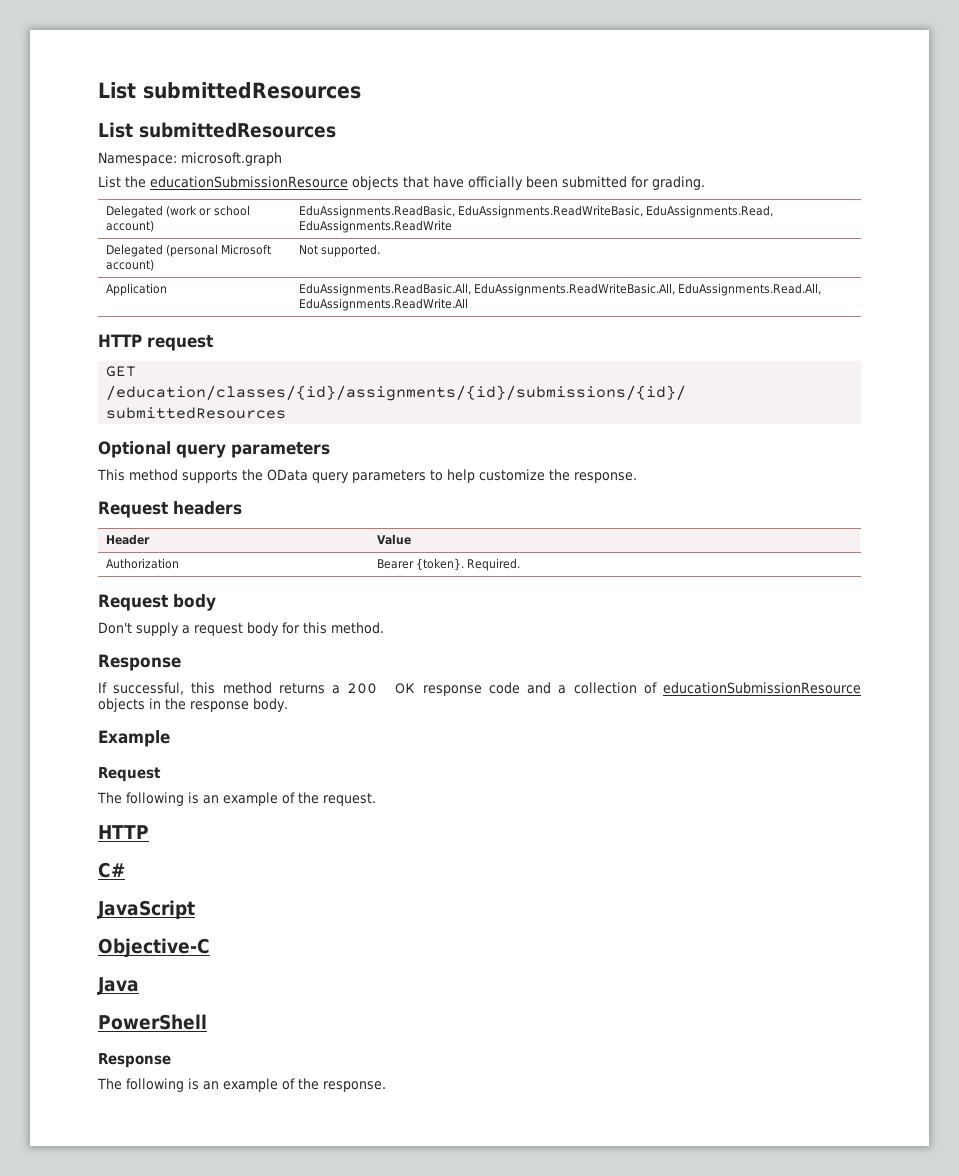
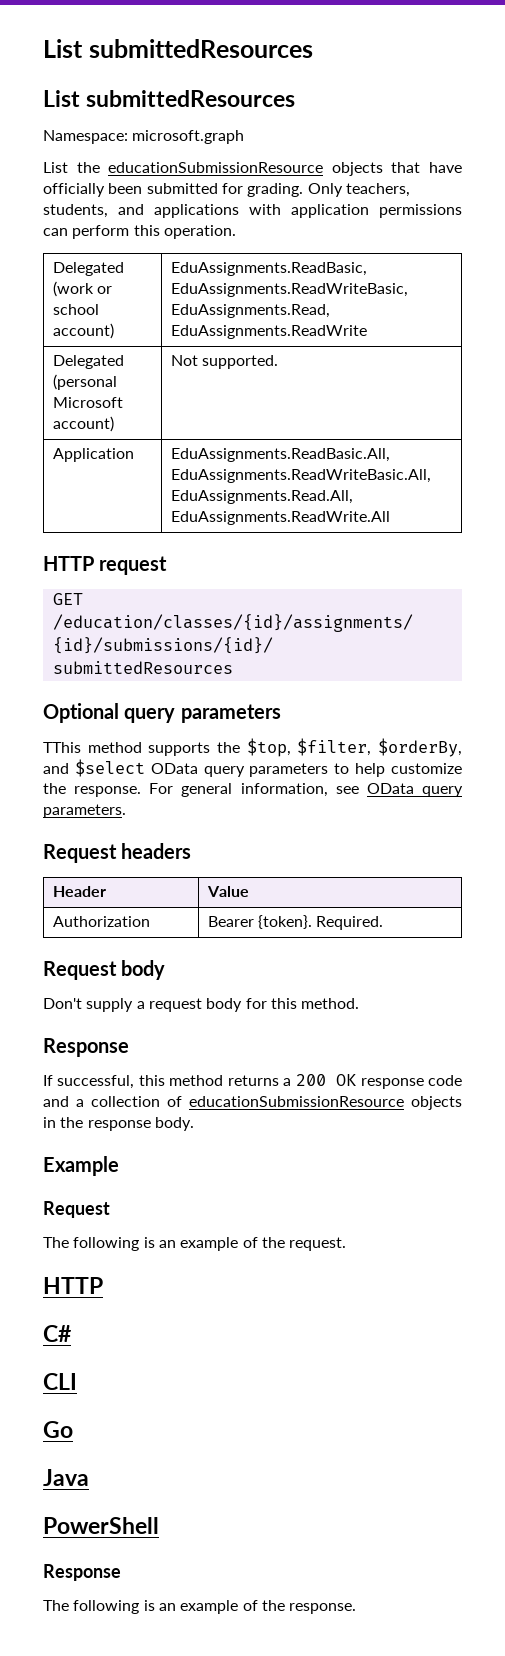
(705, 183) none -> [307,183,410,197] [43,204,462,218] [43,225,236,239] Only teachers, students, and applications with application permissions can perform this operation.
[97,469,125,481] This -> [43,742,81,753] TThis
(263, 475) none -> [246,738,463,757] [43,759,145,777] $top, $filter, $orderBy, and $select
(637, 477) none -> [149,783,464,797] [43,804,126,818] For general information, see OData query parameters.
[97,900,195,919] [98,938,210,958] JavaScript // Objective-C -> [43,1373,77,1390] [43,1421,73,1438] CLI // Go

